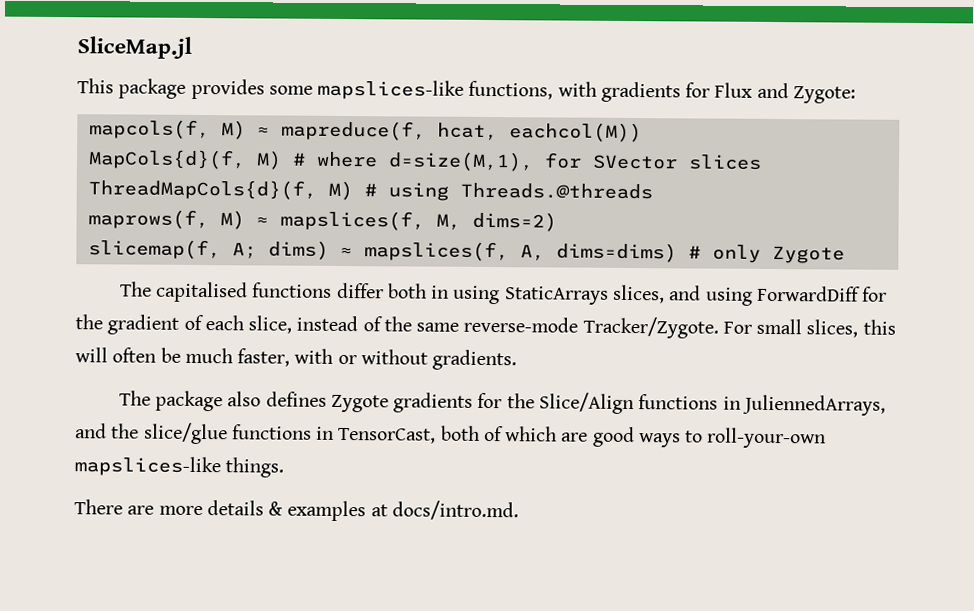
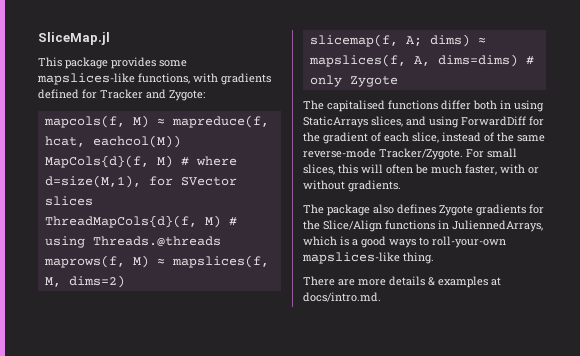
[685,82,754,98] for Flux -> [38,89,143,99] defined for Tracker
[75,422,589,445] and the slice/glue functions in TensorCast, both of which are -> [303,236,358,246] which is a
[225,457,285,478] things. -> [403,252,434,264] thing.

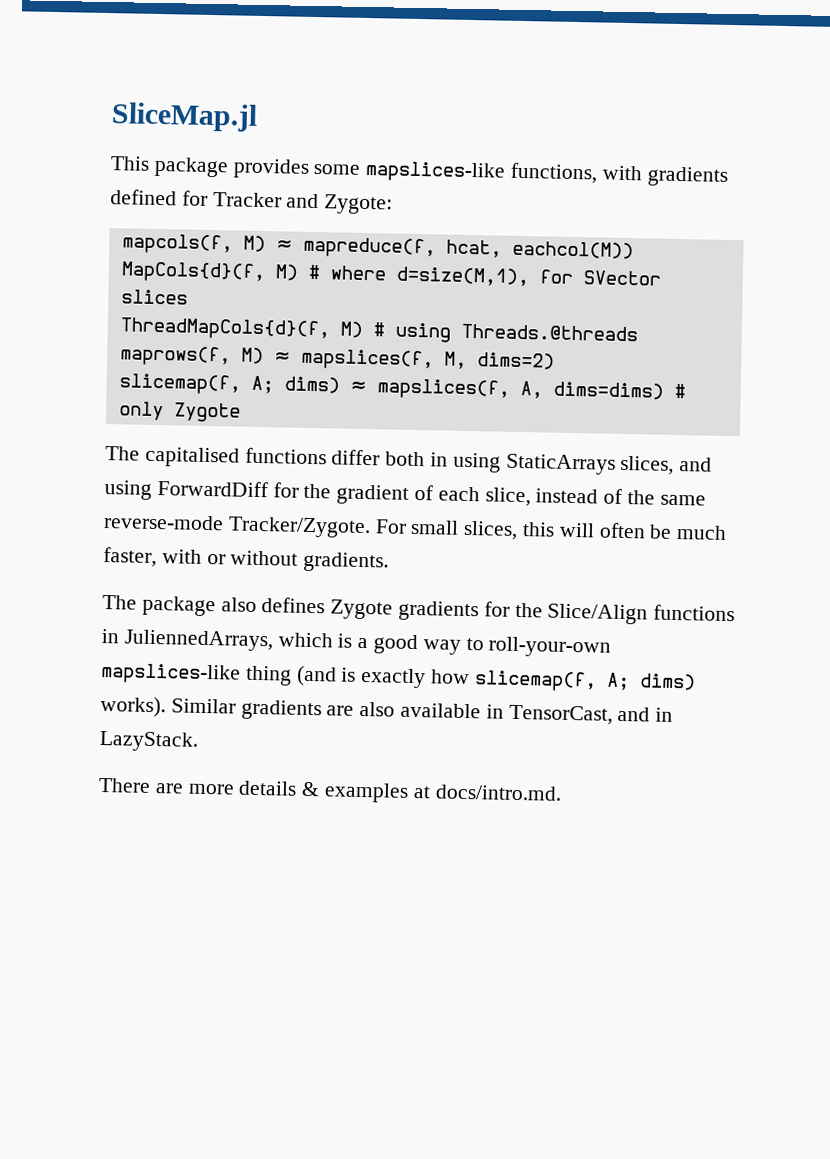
[389,239,416,248] ways -> [422,639,461,655] way
[403,252,434,264] thing. -> [244,665,696,692] [100,695,674,725] [99,730,199,752] thing (and is exactly how slicemap(f, A; dims) works). Similar gradients are also available in TensorCast, and in LazyStack.

